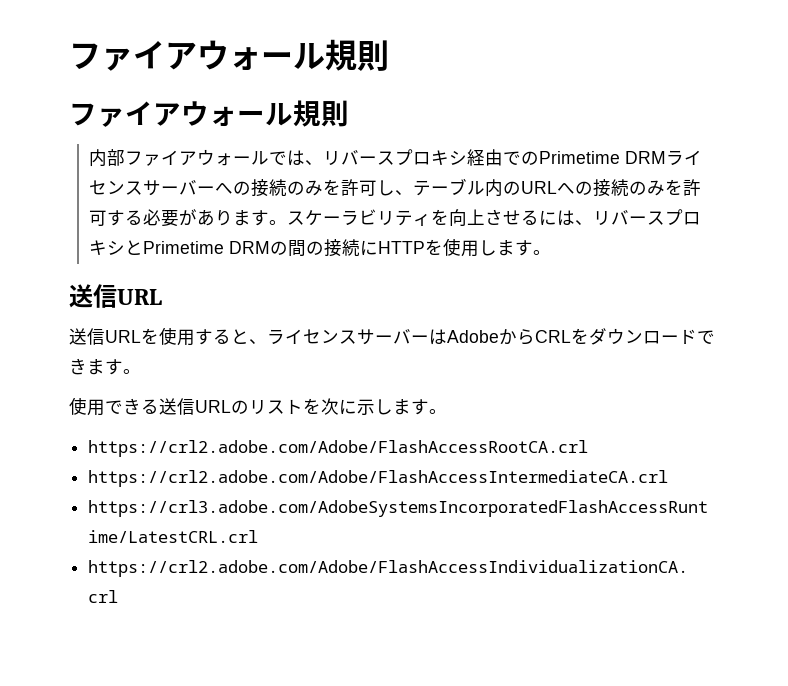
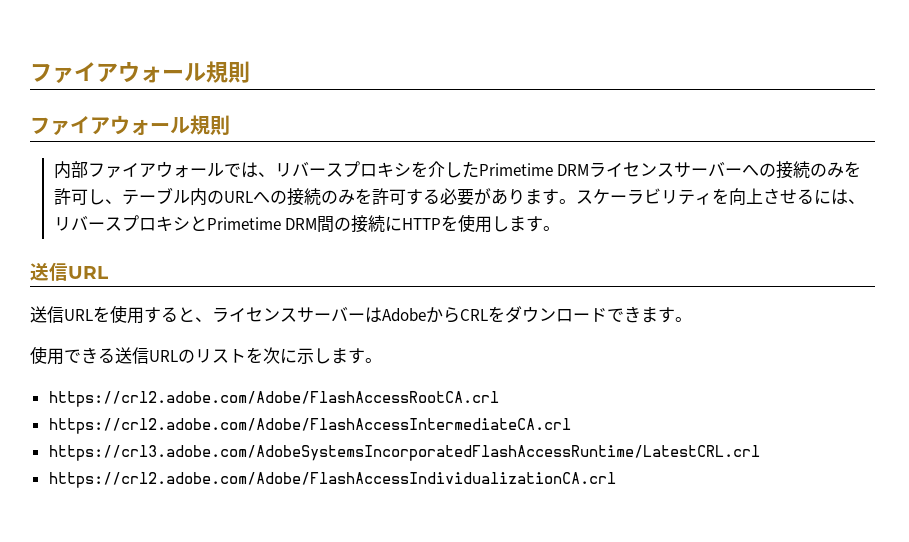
[466,149,539,166] 経由での -> [410,161,479,178] を介した
[269,241,288,255] の -> (318, 224) none

